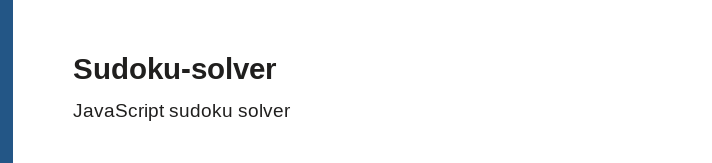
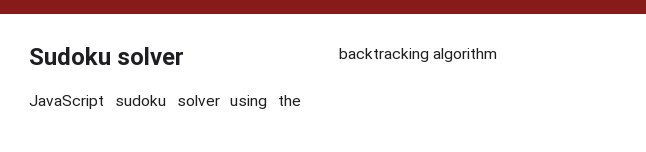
[73,57,277,79] Sudoku-solver -> [29,47,185,65] Sudoku solver
(292, 110) none -> [230,95,301,109] [339,48,498,62] using the backtracking algorithm

